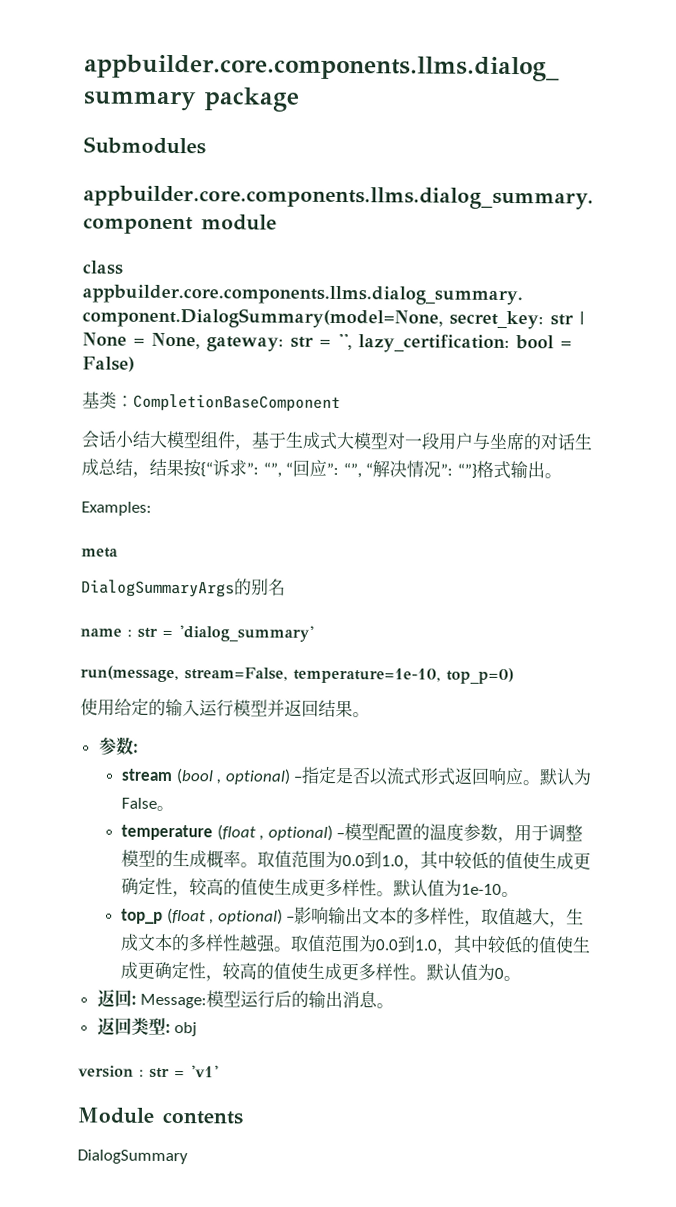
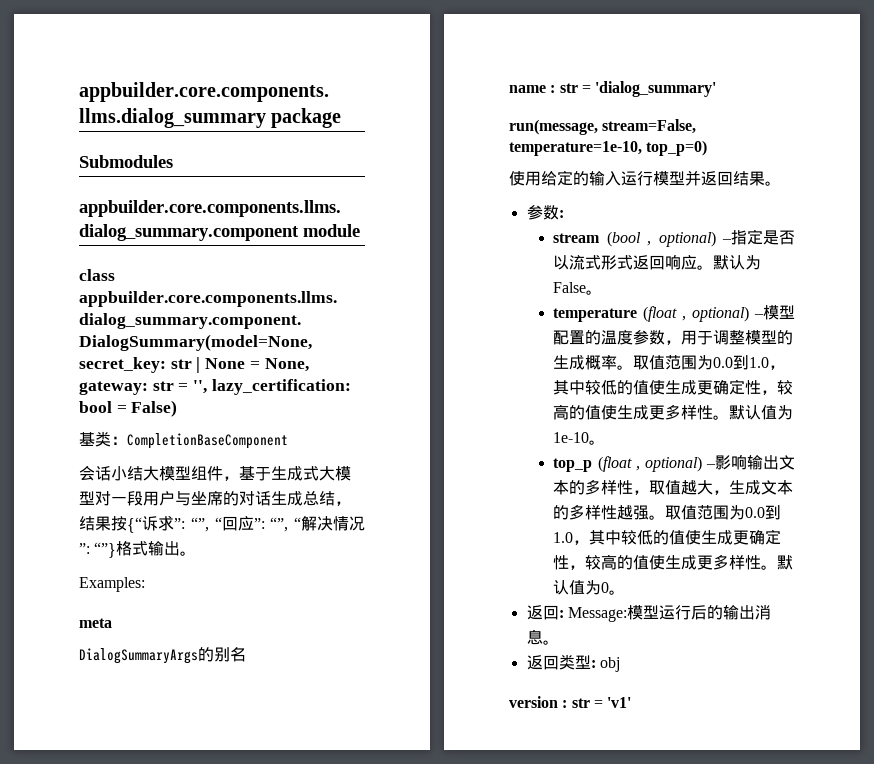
[77,1107,243,1125] [77,1149,188,1165] // Module contents // DialogSummary -> (632, 702) none

